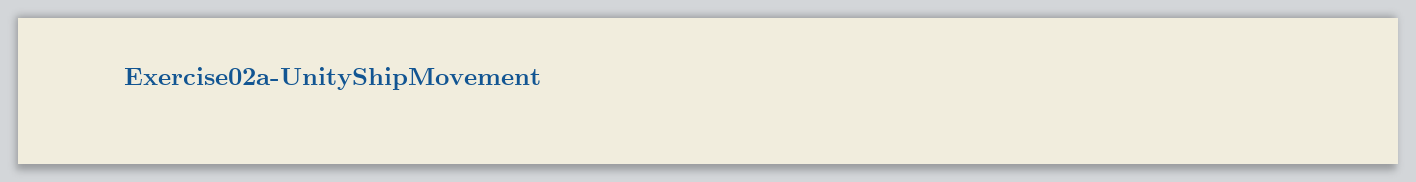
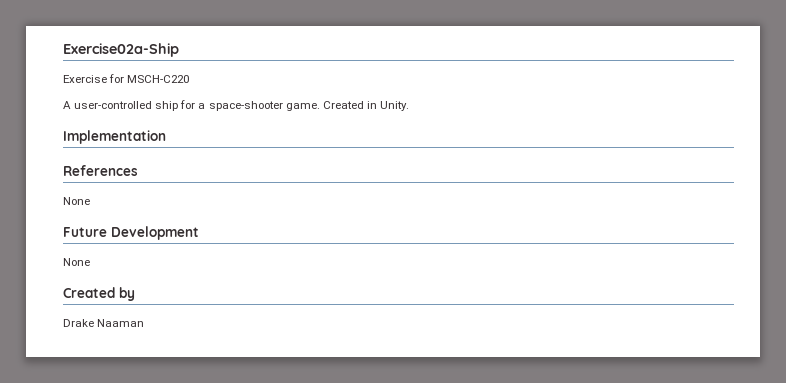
[124,67,541,90] Exercise02a-UnityShipMovement -> [63,43,179,57] [63,74,190,83] [63,100,409,111] [63,130,166,144] [63,165,138,176] [63,197,90,205] [63,226,199,240] [63,258,90,266] [63,287,135,301] [63,319,145,327] Exercise02a-Ship // Exercise for MSCH-C220 // A user-controlled ship for a space-shooter game. Created in Unity. // Implementation // References // None // Future Development // None // Created by // Drake Naaman

